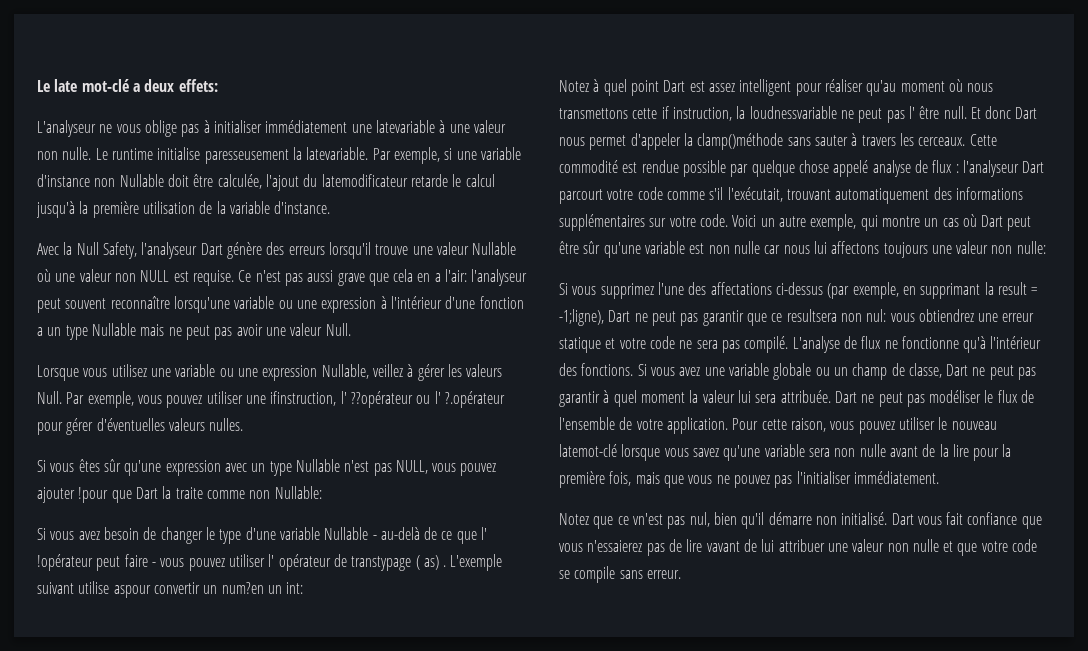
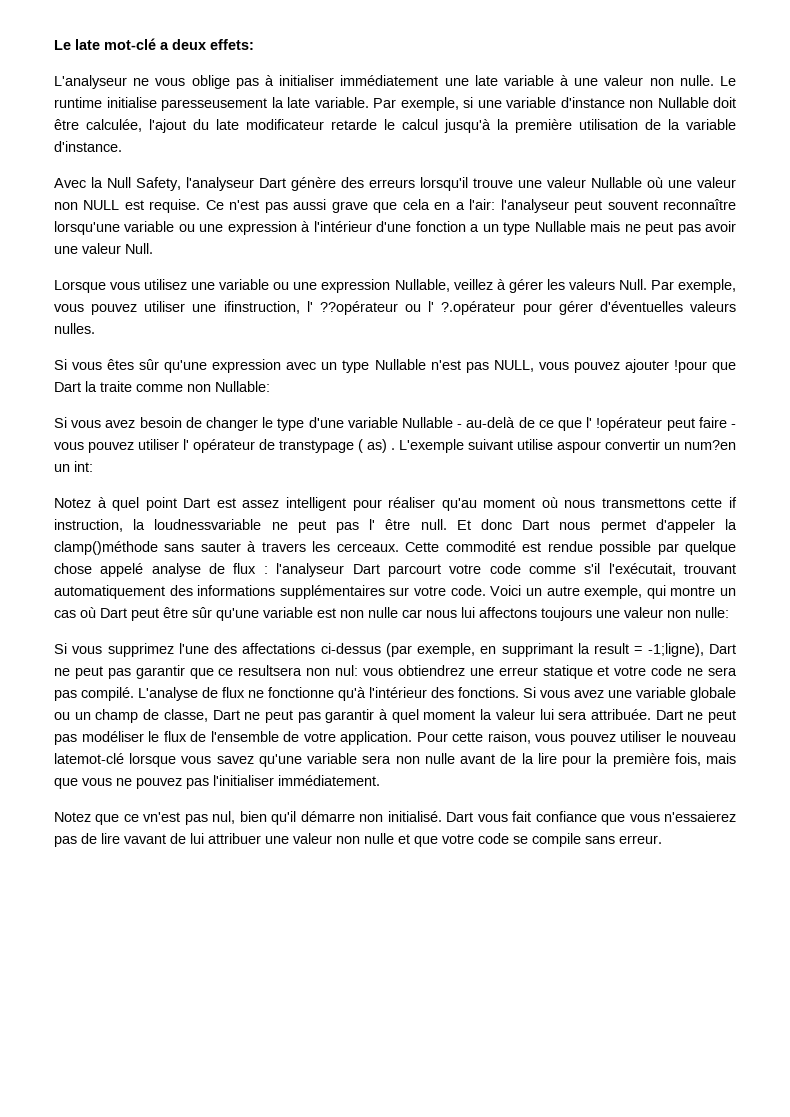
[375,120,435,133] latevariable -> [474,75,554,86] late variable
[306,147,369,160] latevariable. -> [287,97,369,108] late variable.
[321,174,408,187] latemodificateur -> [216,119,324,130] late modificateur

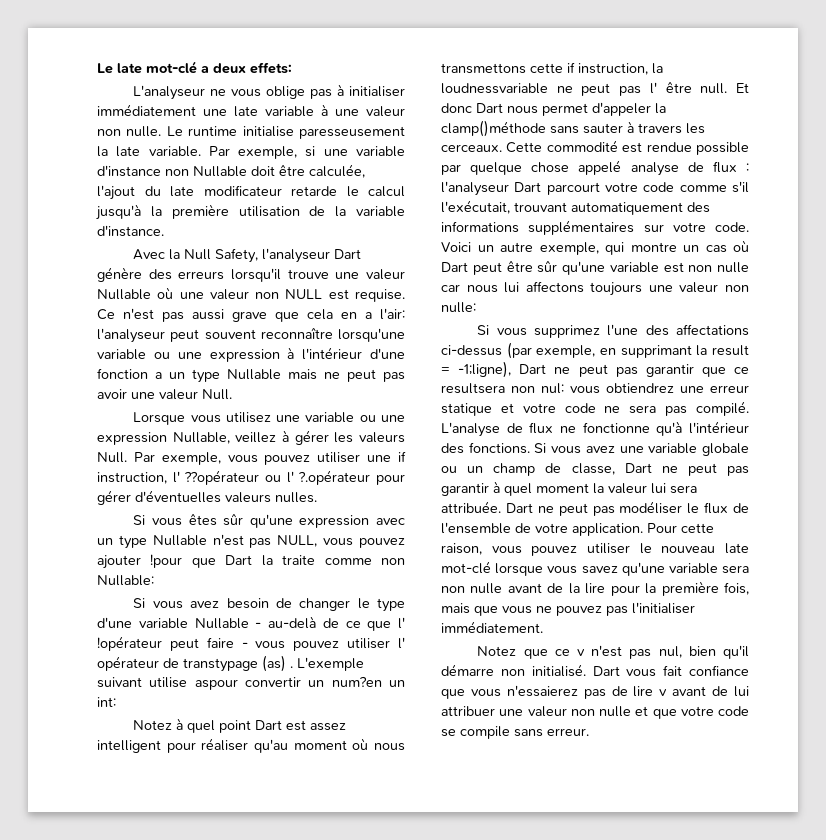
[223,301,300,314] ifinstruction, -> [398,451,406,462] [97,472,167,484] if instruction,
[358,439,387,453] ( as) -> [262,655,286,672] (as)
[54,753,124,764] latemot-clé -> [725,543,749,554] [441,561,491,574] late mot-clé
[143,812,181,822] vn'est -> [577,645,623,657] v n'est
[124,834,166,844] vavant -> [659,686,707,696] v avant

